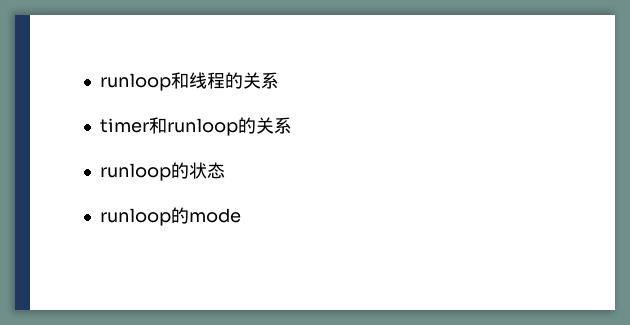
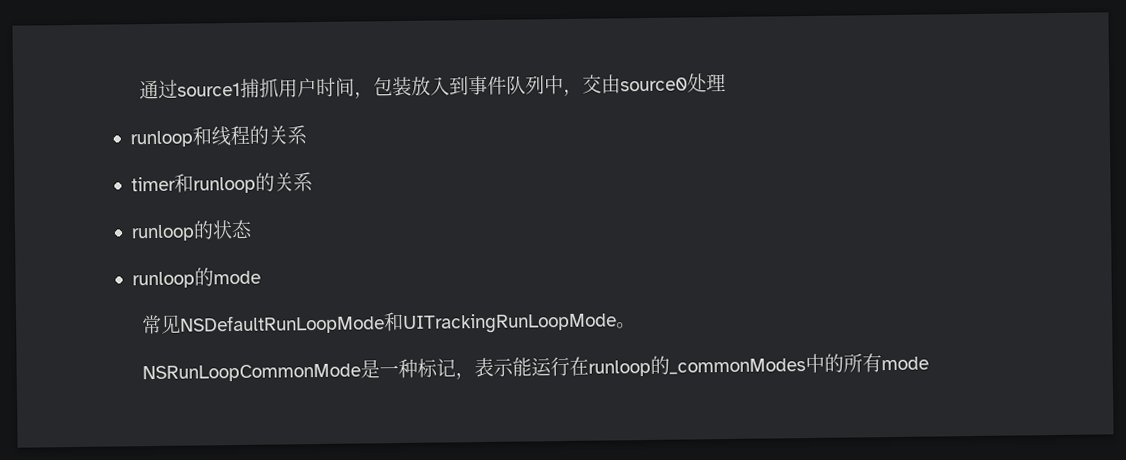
(99, 82) none -> [138,73,726,100] 通过source1捕抓用户时间，包装放入到事件队列中，交由source0处理 //
(241, 215) none -> [141,311,636,335] [141,353,929,383] // 常见NSDefaultRunLoopMode和UITrackingRunLoopMode。 // NSRunLoopCommonMode是一种标记，表示能运行在runloop的_commonModes中的所有mode

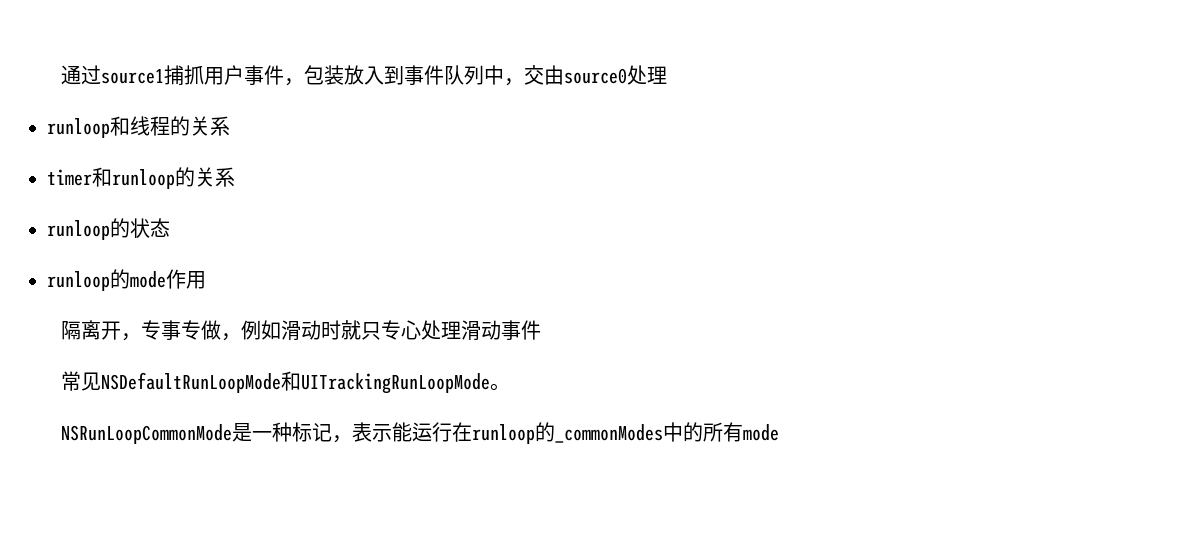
[315,77,355,98] 时间 -> [244,65,285,85] 事件
(261, 277) none -> [166,269,206,289] [61,320,542,341] 作用 // 隔离开，专事专做，例如滑动时就只专心处理滑动事件

